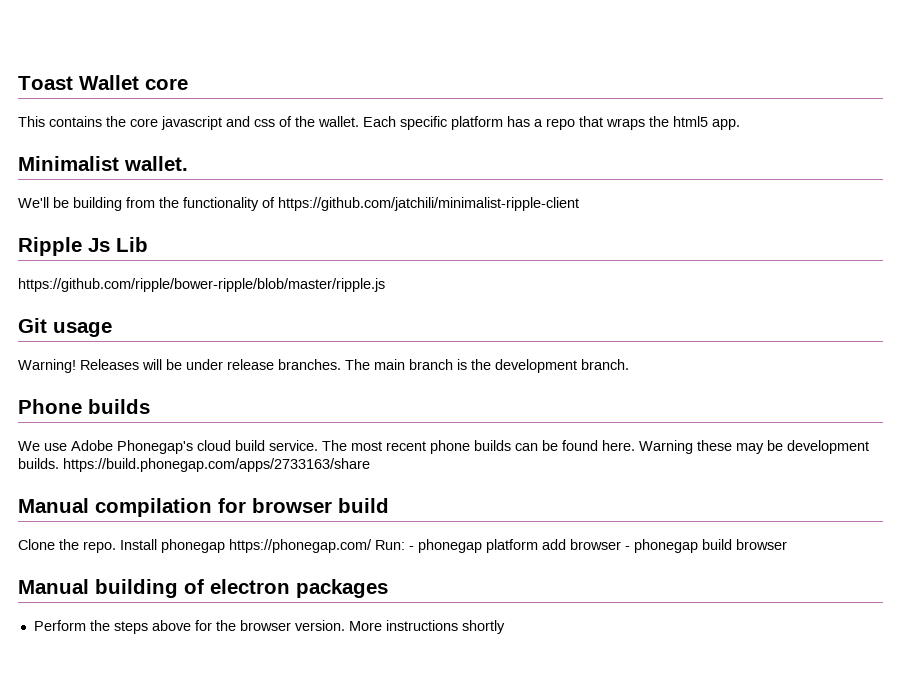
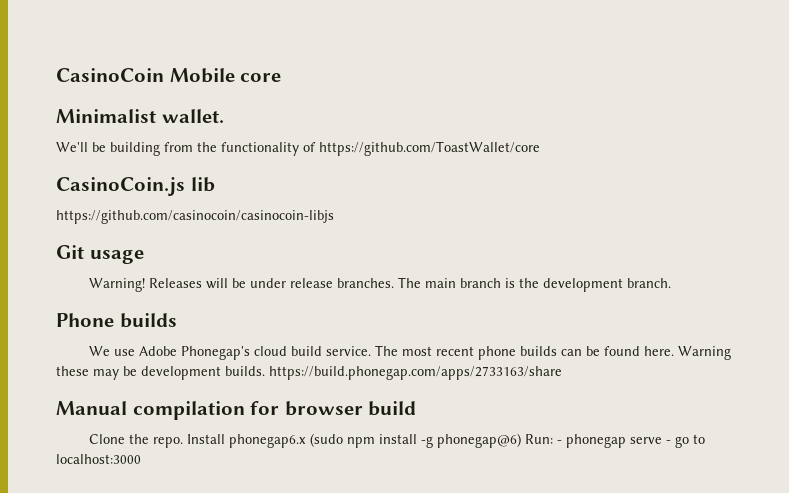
[18,75,188,90] [18,116,740,130] Toast Wallet core // This contains the core javascript and css of the wallet. Each specific platform has a repo that wraps the html5 app. -> [56,68,282,83] CasinoCoin Mobile core
[278,197,579,211] [18,237,148,256] [18,278,385,292] https://github.com/jatchili/minimalist-ripple-client // Ripple Js Lib // https://github.com/ripple/bower-ripple/blob/master/ripple.js -> [319,141,540,156] [56,177,215,196] [56,210,334,224] https://github.com/ToastWallet/core // CasinoCoin.js lib // https://github.com/casinocoin/casinocoin-libjs
[161,539,787,553] [18,579,388,598] [33,620,505,634] phonegap https://phonegap.com/ Run: - phonegap platform add browser - phonegap build browser // Manual building of electron packages // Perform the steps above for the browser version. More instructions shortly -> [229,433,706,448] [56,454,141,464] phonegap6.x (sudo npm install -g phonegap@6) Run: - phonegap serve - go to localhost:3000

